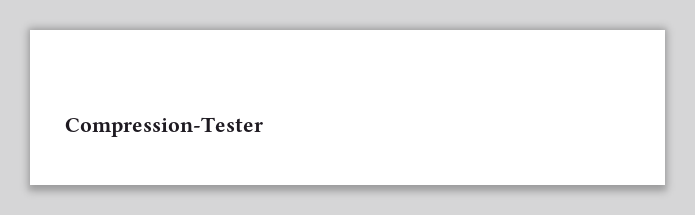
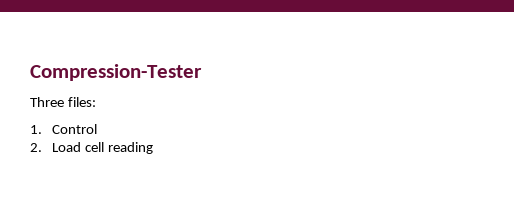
(263, 127) none -> [30,97,96,107] [30,124,97,134] [30,142,153,154] // Three files: // 1. Control // 2. Load cell reading

